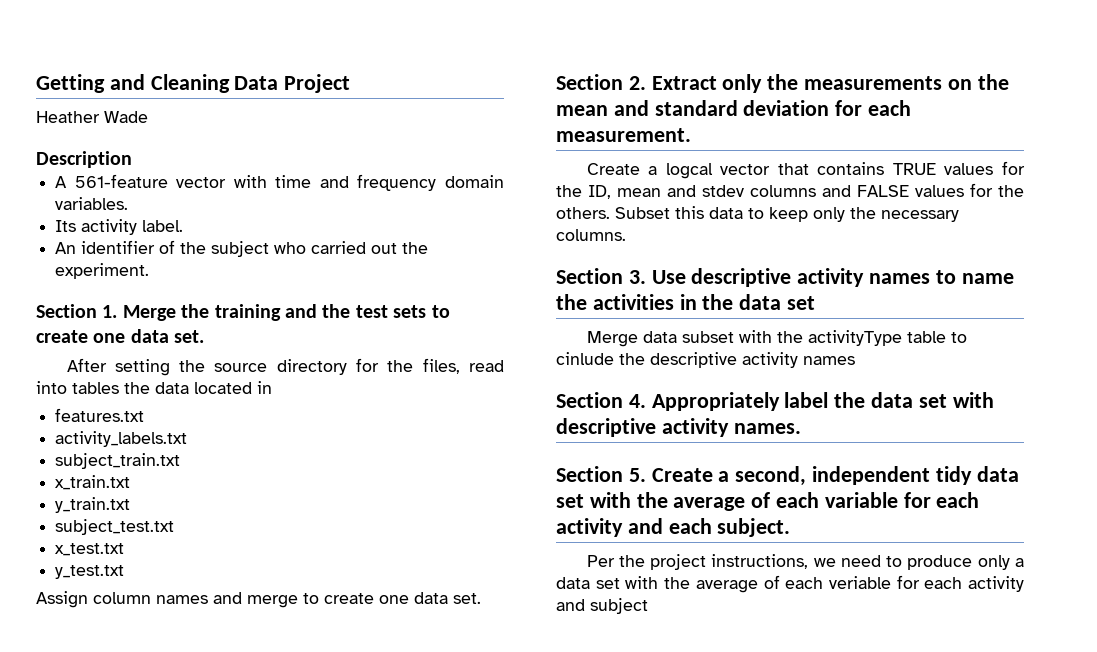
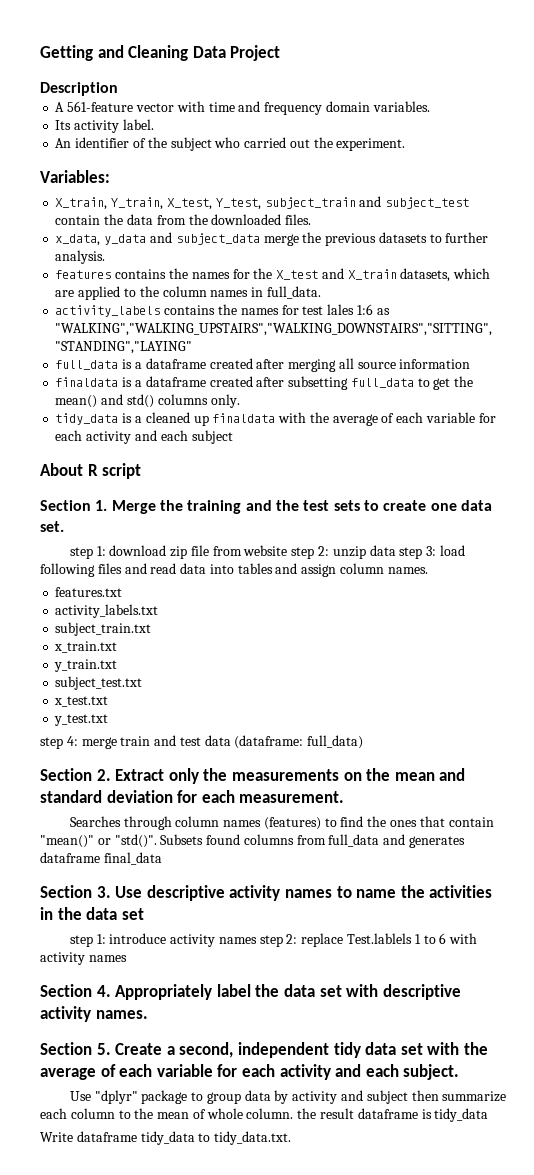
[36,111,148,123] // Heather Wade -> (281, 53) none
(150, 271) none -> [40,170,110,183] [55,196,470,210] [55,214,312,225] [55,232,489,246] [55,250,106,264] [55,268,491,282] [55,286,321,300] [55,304,390,317] [55,323,493,336] [55,341,193,354] [55,358,471,372] [55,376,474,390] [55,394,240,408] [55,412,496,426] [55,430,233,444] [40,463,142,479] // Variables: // X_train, Y_train, X_test, Y_test, subject_train and subject_test contain the data from the downloaded files. // x_data, y_data and subject_data merge the previous datasets to further analysis. // features contains the names for the X_test and X_train datasets, which are applied to the column names in full_data. // activity_labels contains the names for test lales 1:6 as "WALKING","WALKING_UPSTAIRS","WALKING_DOWNSTAIRS","SITTING", "STANDING","LAYING" // full_data is a dataframe created after merging all source information // finaldata is a dataframe created after subsetting full_data to get the mean() and std() columns only. // tidy_data is a cleaned up finaldata with the average of each variable for each activity and each subject // About R script
[66,358,505,376] [36,381,272,394] After setting the source directory for the files, read into tables the data located in -> [69,545,465,559] [40,563,428,577] step 1: download zip file from website step 2: unzip data step 3: load following files and read data into tables and assign column names.
[36,591,481,608] Assign column names and merge to create one data set. -> [40,735,364,749] step 4: merge train and test data (dataframe: full_data)
[586,161,1025,179] [556,183,1024,199] [556,206,959,222] [556,229,626,241] Create a logcal vector that contains TRUE values for the ID, mean and stdev columns and FALSE values for the others. Subset this data to keep only the necessary columns. -> [69,816,494,830] [40,834,466,848] [40,852,162,865] Searches through column names (features) to find the ones that contain "mean()" or "std()". Subsets found columns from full_data and generates dataframe final_data
[586,330,967,347] [556,352,737,368] Merge data subset with the activityType table to cinlude the descriptive -> [69,933,478,947] step 1: introduce activity names step 2: replace Test.lablels 1 to 6 with
[586,554,1024,570] [556,575,1024,593] [556,598,648,614] Per the project instructions, we need to produce only a data set with the average of each veriable for each activity and subject -> [69,1090,507,1104] [40,1108,489,1122] [40,1131,292,1145] Use "dplyr" package to group data by activity and subject then summarize each column to the mean of whole column. the result dataframe is tidy_data // Write dataframe tidy_data to tidy_data.txt.

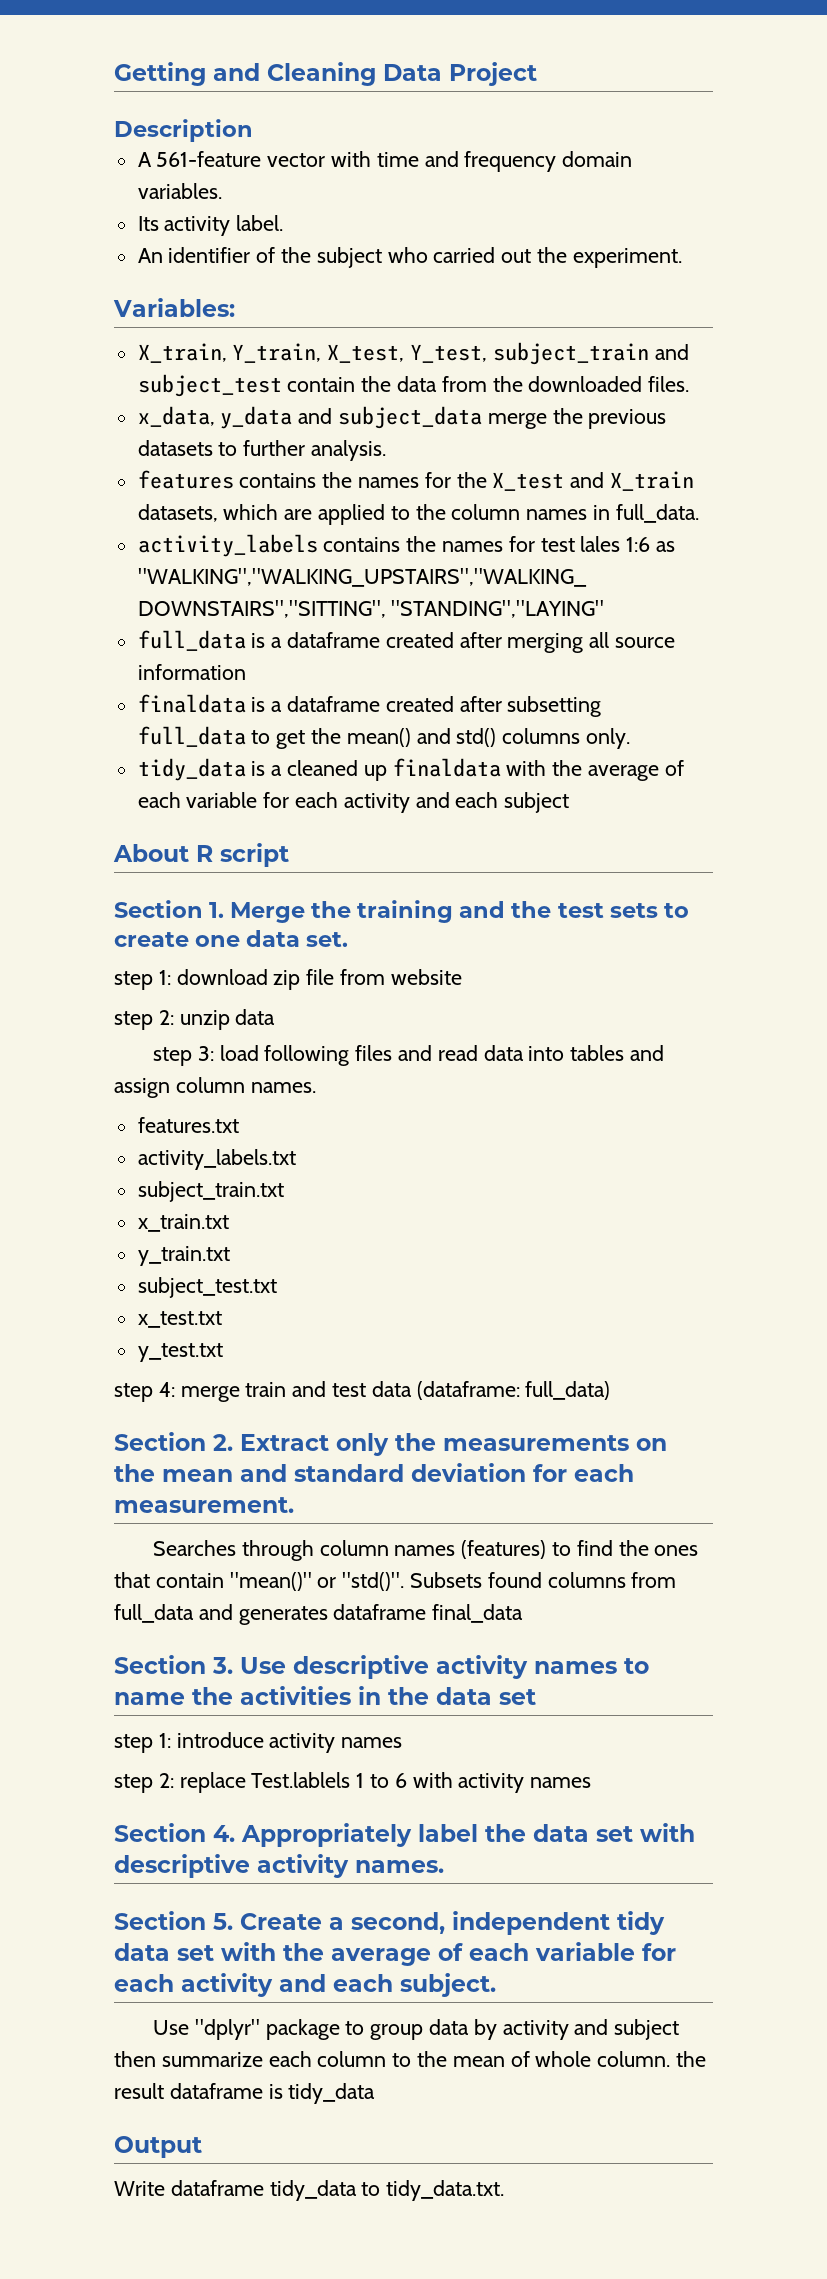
(288, 550) none -> (462, 977) //
(396, 550) none -> (276, 1017) //
(257, 940) none -> (403, 1742) //
(489, 1115) none -> [114,2136,202,2158] // Output

